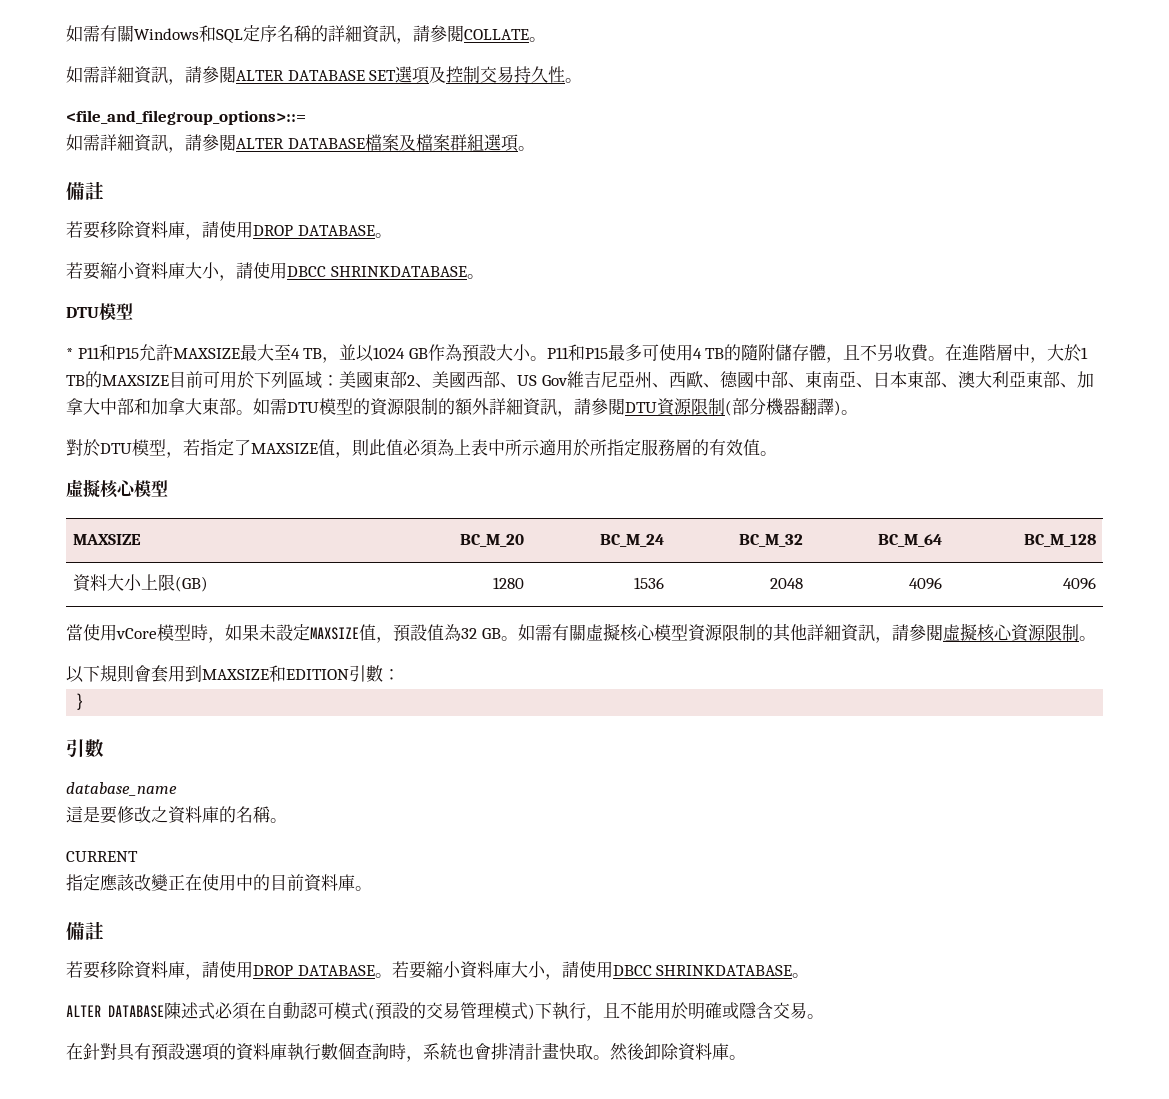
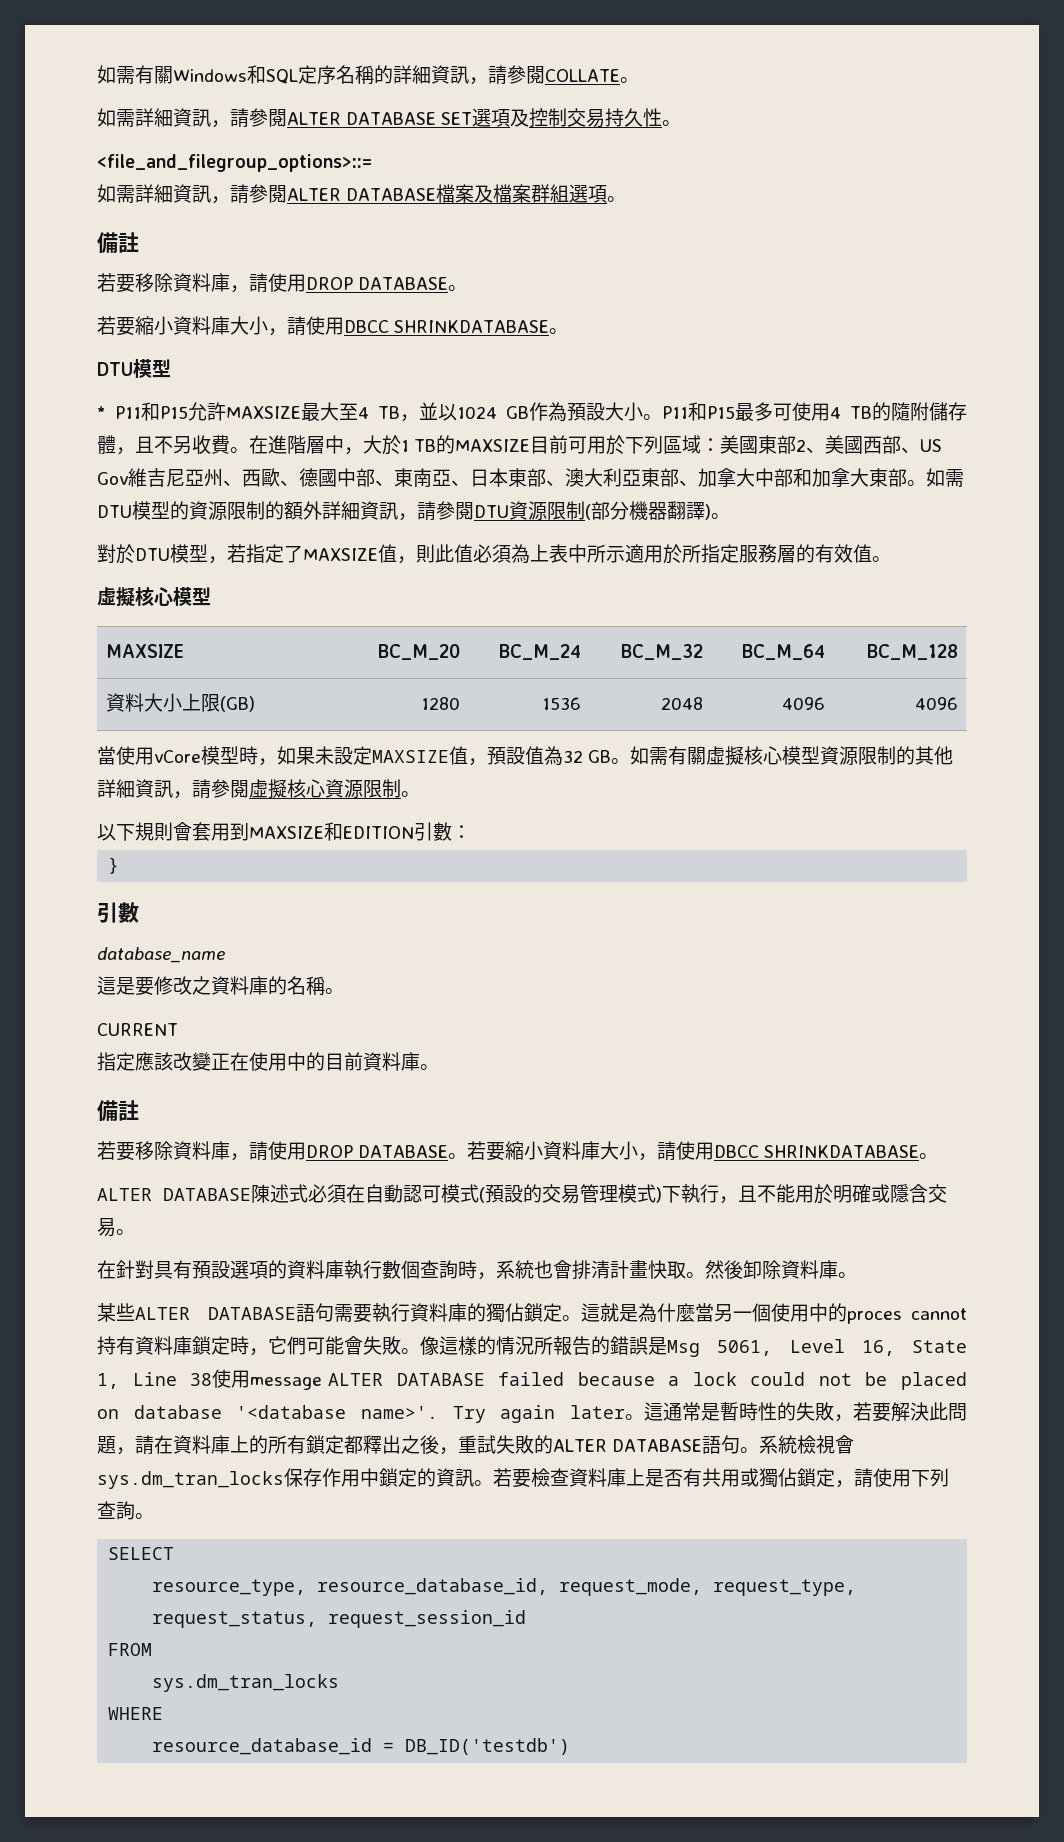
(746, 1057) none -> [97,1303,967,1324] [97,1336,967,1357] [97,1369,967,1390] [97,1402,967,1423] [97,1435,855,1455] [97,1468,949,1489] [97,1501,154,1520] [108,1547,175,1560] [152,1578,857,1596] [152,1610,527,1628] [108,1643,153,1656] [152,1674,340,1692] [108,1707,164,1720] [152,1738,571,1755] // 某些ALTER DATABASE語句需要執行資料庫的獨佔鎖定。這就是為什麼當另一個使用中的proces cannot持有資料庫鎖定時，它們可能會失敗。像這樣的情況所報告的錯誤是Msg 5061, Level 16, State 1, Line 38使用message ALTER DATABASE failed because a lock could not be placed on database '<database name>'. Try again later。這通常是暫時性的失敗，若要解決此問題，請在資料庫上的所有鎖定都釋出之後，重試失敗的ALTER DATABASE語句。系統檢視會sys.dm_tran_locks保存作用中鎖定的資訊。若要檢查資料庫上是否有共用或獨佔鎖定，請使用下列查詢。 // SELECT // resource_type, resource_database_id, request_mode, request_type, request_status, request_session_id // FROM // sys.dm_tran_locks // WHERE // resource_database_id = DB_ID('testdb')

